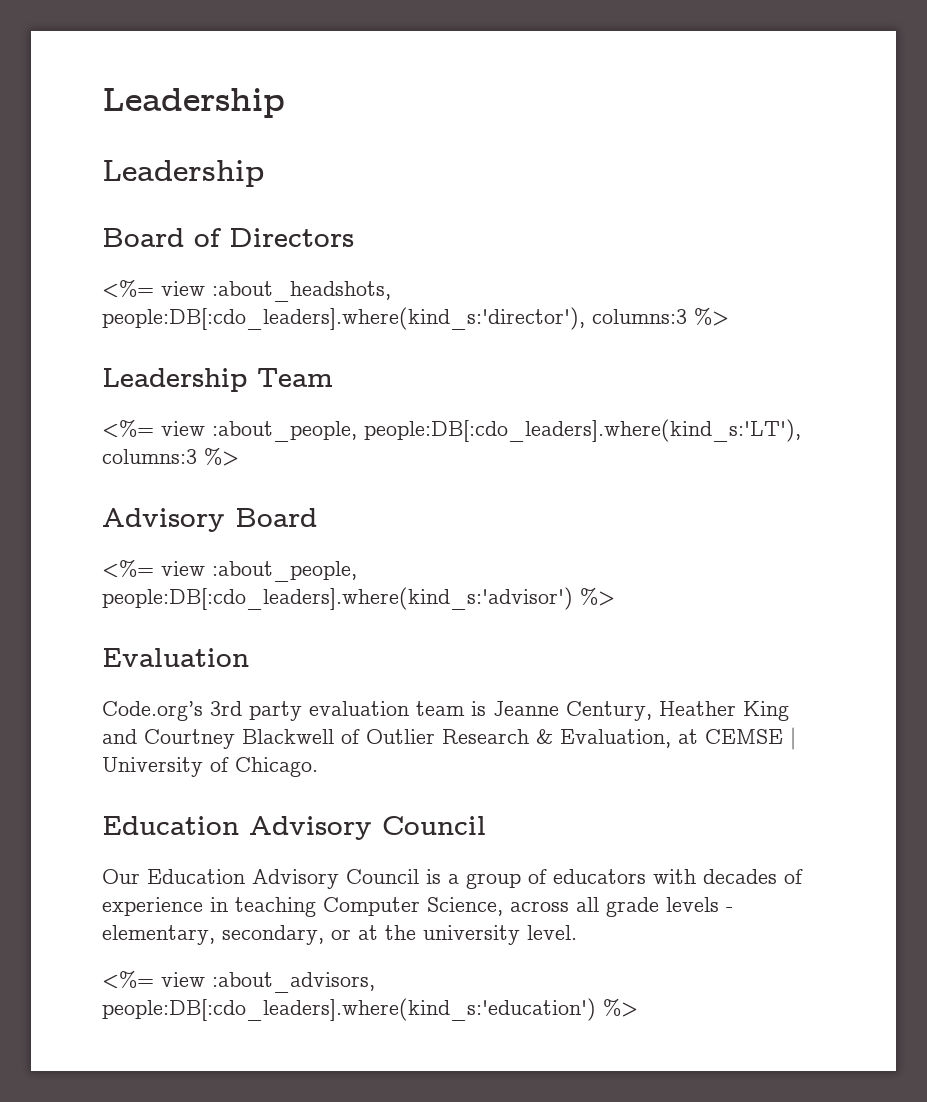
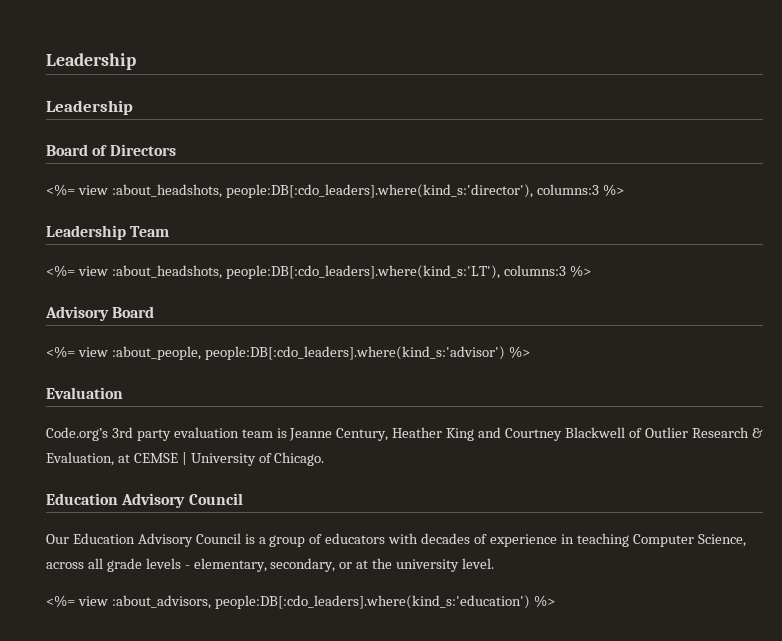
[212,421,357,442] :about_people, -> [111,265,222,279] :about_headshots,

